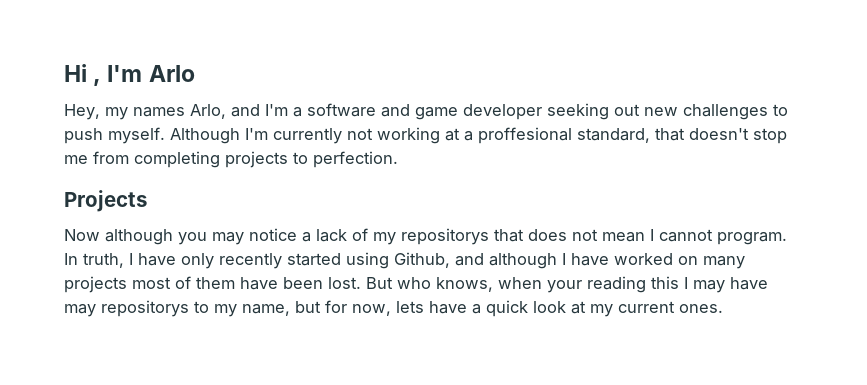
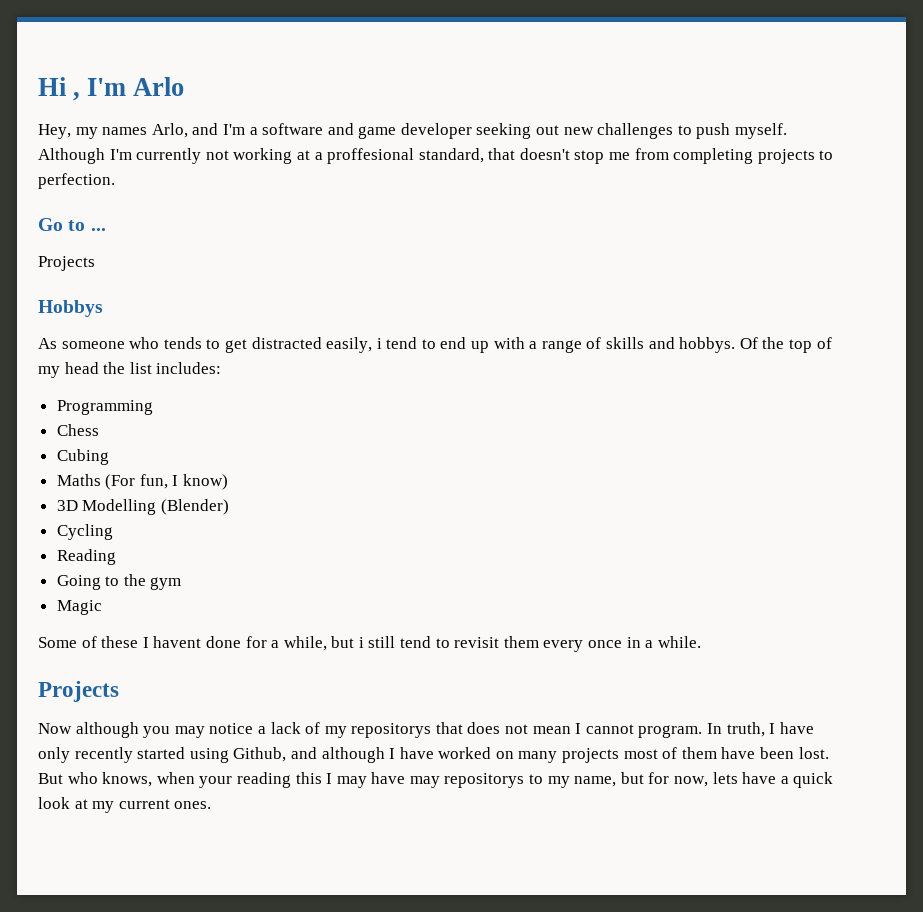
(398, 159) none -> [38,218,106,231] [38,256,95,271] [38,300,103,317] [38,337,832,353] [38,362,222,378] [56,400,153,415] [56,424,99,436] [56,449,109,465] [56,474,229,490] [56,499,229,515] [56,524,113,540] [56,549,116,565] [56,574,182,590] [56,600,102,615] [38,636,701,652] // Go to ... // Projects // Hobbys // As someone who tends to get distracted easily, i tend to end up with a range of skills and hobbys. Of the top of my head the list includes: // Programming // Chess // Cubing // Maths (For fun, I know) // 3D Modelling (Blender) // Cycling // Reading // Going to the gym // Magic // Some of these I havent done for a while, but i still tend to revisit them every once in a while.

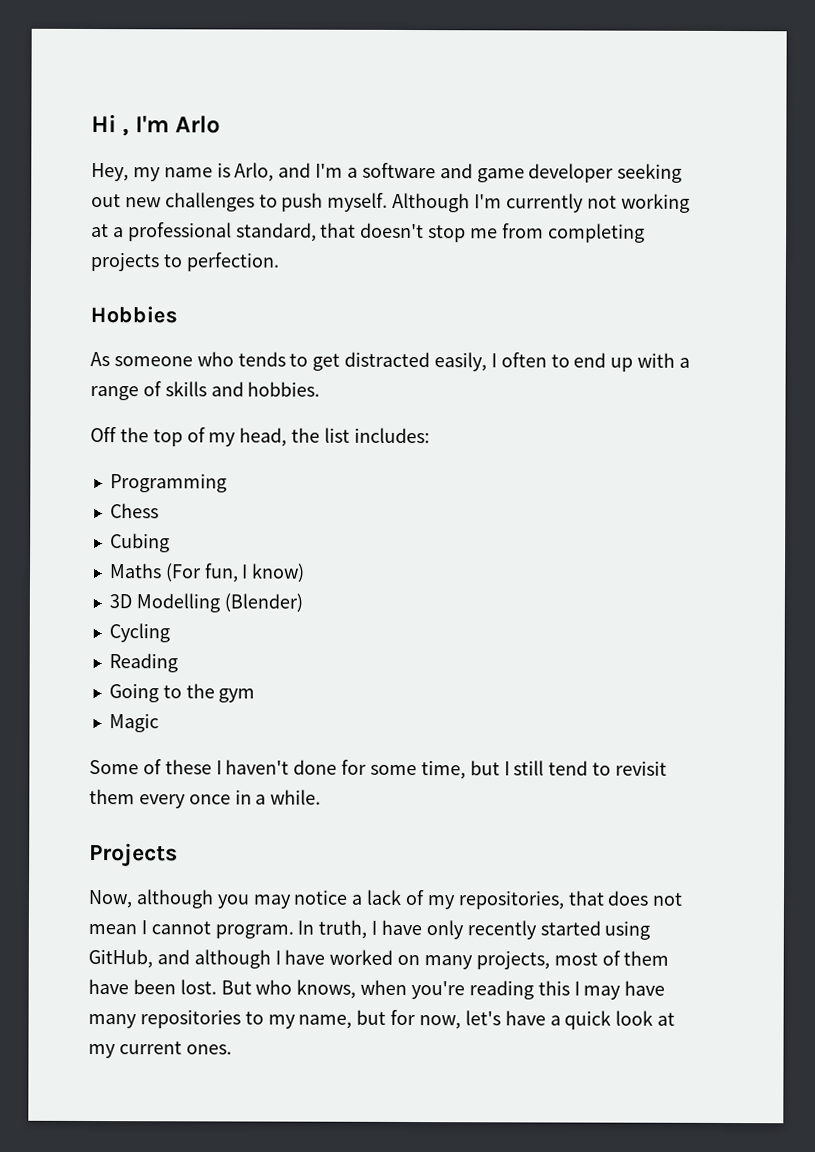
[102,127,148,135] names -> [163,162,231,178] name is
[327,148,415,164] proffesional -> [127,222,232,242] professional
[38,218,106,231] [38,256,95,271] [38,300,103,317] Go to ... // Projects // Hobbys -> [90,306,178,324] Hobbies
[376,337,418,349] i tend -> [490,352,547,368] I often
[679,337,758,353] hobbys. Of -> [247,381,321,397] [90,427,117,443] hobbies. // Off
[64,362,99,374] head -> [239,427,288,447] head,
[153,636,202,648] havent -> [225,759,290,775] haven't
[271,636,364,651] a while, but i -> [370,760,510,780] some time, but I
[38,723,72,734] Now -> [88,890,133,909] Now,
[351,723,432,738] repositorys -> [457,890,565,910] repositories,
[233,747,287,762] Github, -> [88,949,153,969] GitHub,
[562,748,620,763] projects -> [475,950,550,970] projects,
[199,776,233,788] your -> [411,981,466,1000] you're
[409,773,525,788] may repositorys -> [88,1009,241,1029] many repositories
[712,772,738,784] lets -> [464,1010,501,1026] let's

